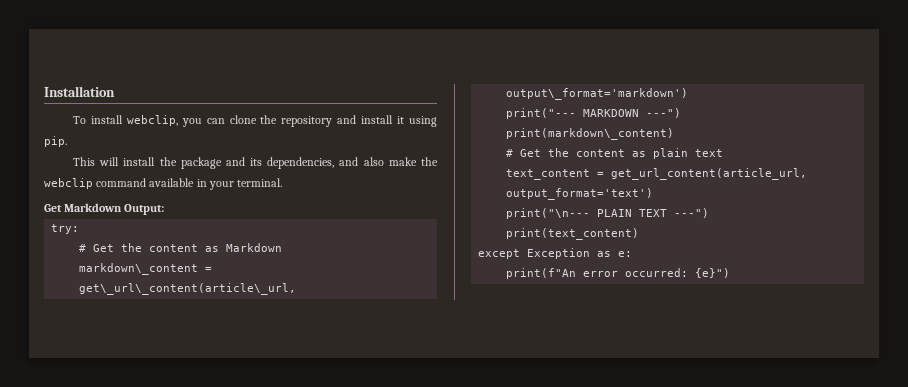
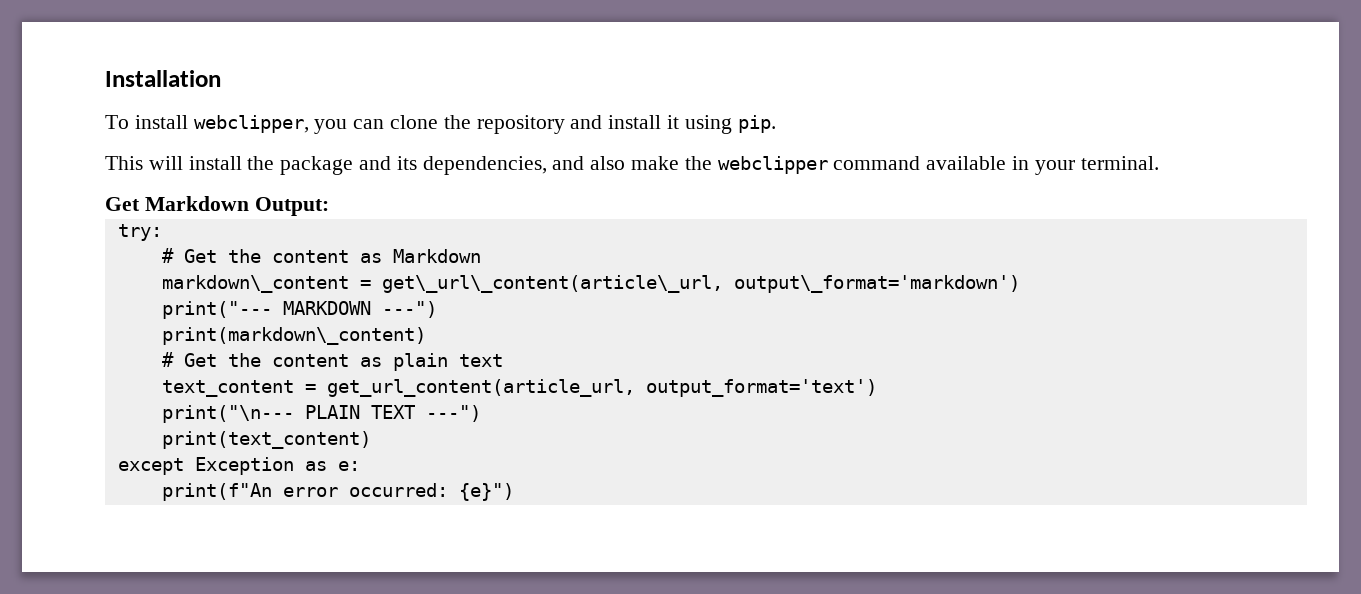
[126,115,178,126] webclip, -> [193,115,309,133] webclipper,
[44,178,93,189] webclip -> [717,156,828,174] webclipper

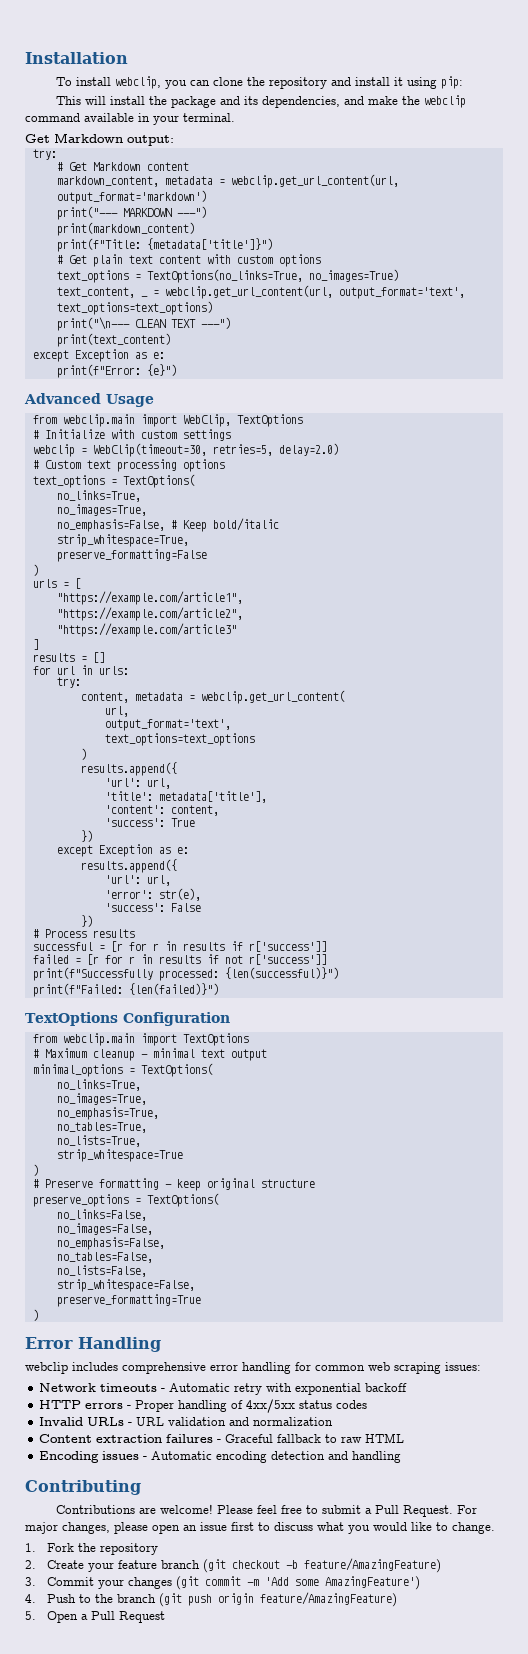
[193,115,309,133] webclipper, -> [114,76,161,89] webclip,
[737,115,776,133] pip. -> [440,76,463,89] pip:
[590,156,626,170] also -> (364, 100) none
[717,156,828,174] webclipper -> [423,95,466,108] webclip
[254,197,329,216] Output: -> [127,135,174,146] output:
[227,249,481,263] [161,275,1020,293] the content as Markdown // markdown\_content = get\_url\_content(article\_url, output\_format='markdown') -> [92,162,189,171] [56,174,399,188] [56,190,207,204] Markdown content // markdown_content, metadata = webclip.get_url_content(url, output_format='markdown')
[161,327,426,345] [161,352,382,367] print(markdown\_content) // # Get the content as -> [56,222,195,236] [56,238,273,252] [56,255,87,264] print(markdown_content) // print(f"Title: {metadata['title']}") // # Get
[161,379,877,397] // text_content = get_url_content(article_url, output_format='text') -> [158,254,321,267] [56,269,399,283] [56,287,148,298] [152,285,465,299] [56,301,213,315] content with custom options // text_options = TextOptions(no_links=True, no_images=True) // text_content, _ = webclip.get_url_content(url, output_format='text', text_options=text_options)
[304,405,360,419] PLAIN -> [134,319,166,328] CLEAN
[161,483,514,501] print(f"An error occurred: {e}") -> [56,364,177,378] [24,393,154,407] [32,414,303,427] [32,429,231,441] [32,443,339,457] [32,459,225,472] [32,474,195,488] [56,490,141,502] [56,504,147,516] [56,518,279,532] [56,534,189,547] [56,549,207,562] [32,564,39,576] [32,578,81,589] [56,591,243,605] [56,607,243,621] [56,623,237,637] [32,639,39,650] [32,652,105,663] [32,665,129,675] [56,677,81,688] [80,690,345,704] [104,706,129,717] [104,719,231,731] [104,733,255,746] [80,748,87,760] [80,762,177,776] [104,778,171,789] [104,791,267,803] [104,805,219,816] [104,818,195,827] [80,830,93,842] [56,844,189,857] [80,859,177,873] [104,875,171,886] [104,888,201,901] [104,903,201,912] [80,915,93,927] [32,929,135,938] [32,941,327,952] [32,954,327,965] [32,967,339,981] [32,983,219,997] [25,1012,230,1026] [32,1033,249,1046] [32,1048,267,1061] [32,1063,213,1077] [56,1079,141,1091] [56,1093,147,1105] [56,1107,159,1120] [56,1122,147,1133] [56,1135,141,1147] [56,1149,183,1162] [32,1164,39,1176] [32,1178,315,1191] [32,1193,219,1207] [56,1209,147,1221] [56,1223,153,1235] [56,1237,165,1250] [56,1252,153,1263] [56,1265,147,1277] [56,1279,195,1292] [56,1294,201,1307] [32,1309,39,1321] [25,1337,161,1352] [25,1362,481,1374] [38,1383,407,1395] [38,1399,367,1413] [38,1417,333,1426] [38,1433,404,1443] [38,1451,401,1463] [25,1480,141,1495] [55,1504,477,1517] [25,1522,495,1534] [25,1543,159,1555] [25,1558,442,1573] [25,1576,421,1590] [25,1592,398,1607] [25,1611,166,1623] print(f"Error: {e}") // Advanced Usage // from webclip.main import WebClip, TextOptions // # Initialize with custom settings // webclip = WebClip(timeout=30, retries=5, delay=2.0) // # Custom text processing options // text_options = TextOptions( // no_links=True, // no_images=True, // no_emphasis=False, # Keep bold/italic // strip_whitespace=True, // preserve_formatting=False // ) // urls = [ // "https://example.com/article1", // "https://example.com/article2", // "https://example.com/article3" // ] // results = [] // for url in urls: // try: // content, metadata = webclip.get_url_content( // url, // output_format='text', // text_options=text_options // ) // results.append({ // 'url': url, // 'title': metadata['title'], // 'content': content, // 'success': True // }) // except Exception as e: // results.append({ // 'url': url, // 'error': str(e), // 'success': False // }) // # Process results // successful = [r for r in results if r['success']] // failed = [r for r in results if not r['success']] // print(f"Successfully processed: {len(successful)}") // print(f"Failed: {len(failed)}") // TextOptions Configuration // from webclip.main import TextOptions // # Maximum cleanup - minimal text output // minimal_options = TextOptions( // no_links=True, // no_images=True, // no_emphasis=True, // no_tables=True, // no_lists=True, // strip_whitespace=True // ) // # Preserve formatting - keep original structure // preserve_options = TextOptions( // no_links=False, // no_images=False, // no_emphasis=False, // no_tables=False, // no_lists=False, // strip_whitespace=False, // preserve_formatting=True // ) // Error Handling // webclip includes comprehensive error handling for common web scraping issues: // Network timeouts - Automatic retry with exponential backoff // HTTP errors - Proper handling of 4xx/5xx status codes // Invalid URLs - URL validation and normalization // Content extraction failures - Graceful fallback to raw HTML // Encoding issues - Automatic encoding detection and handling // Contributing // Contributions are welcome! Please feel free to submit a Pull Request. For major changes, please open an issue first to discuss what you would like to change. // 1. Fork the repository // 2. Create your feature branch (git checkout -b feature/AmazingFeature) // 3. Commit your changes (git commit -m 'Add some AmazingFeature') // 4. Push to the branch (git push origin feature/AmazingFeature) // 5. Open a Pull Request

